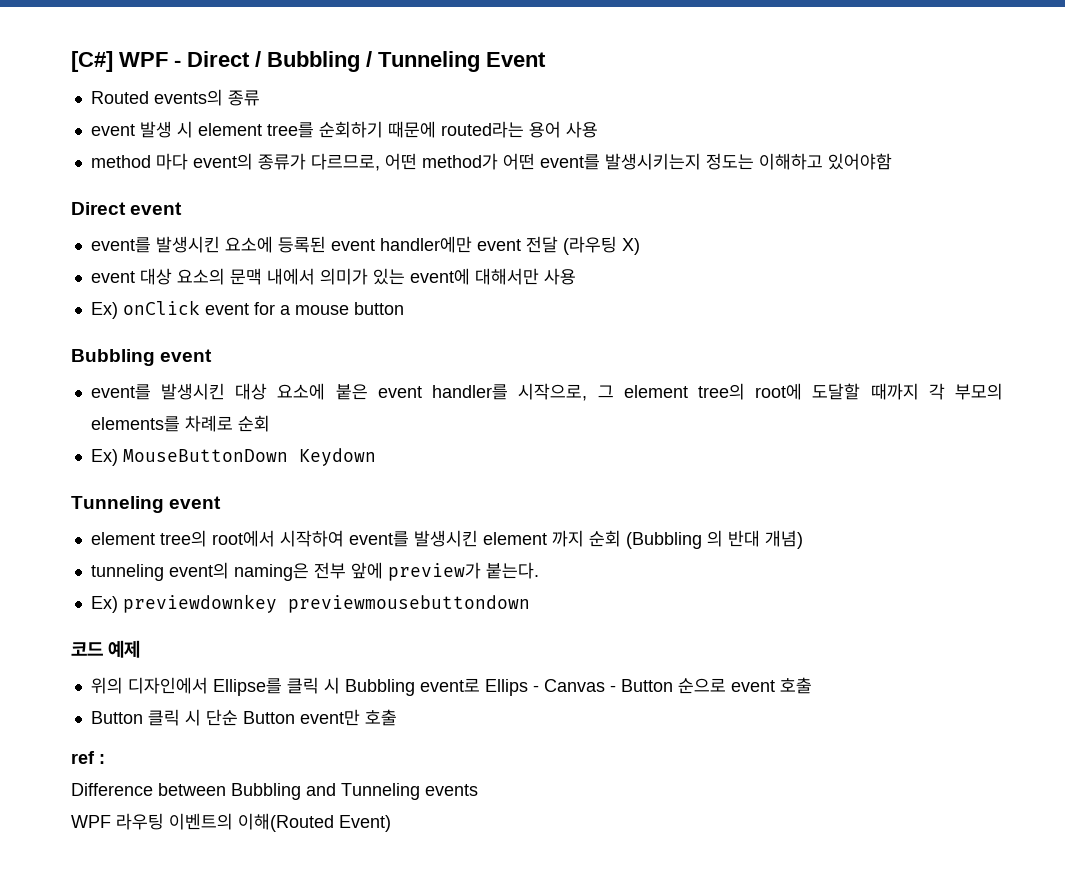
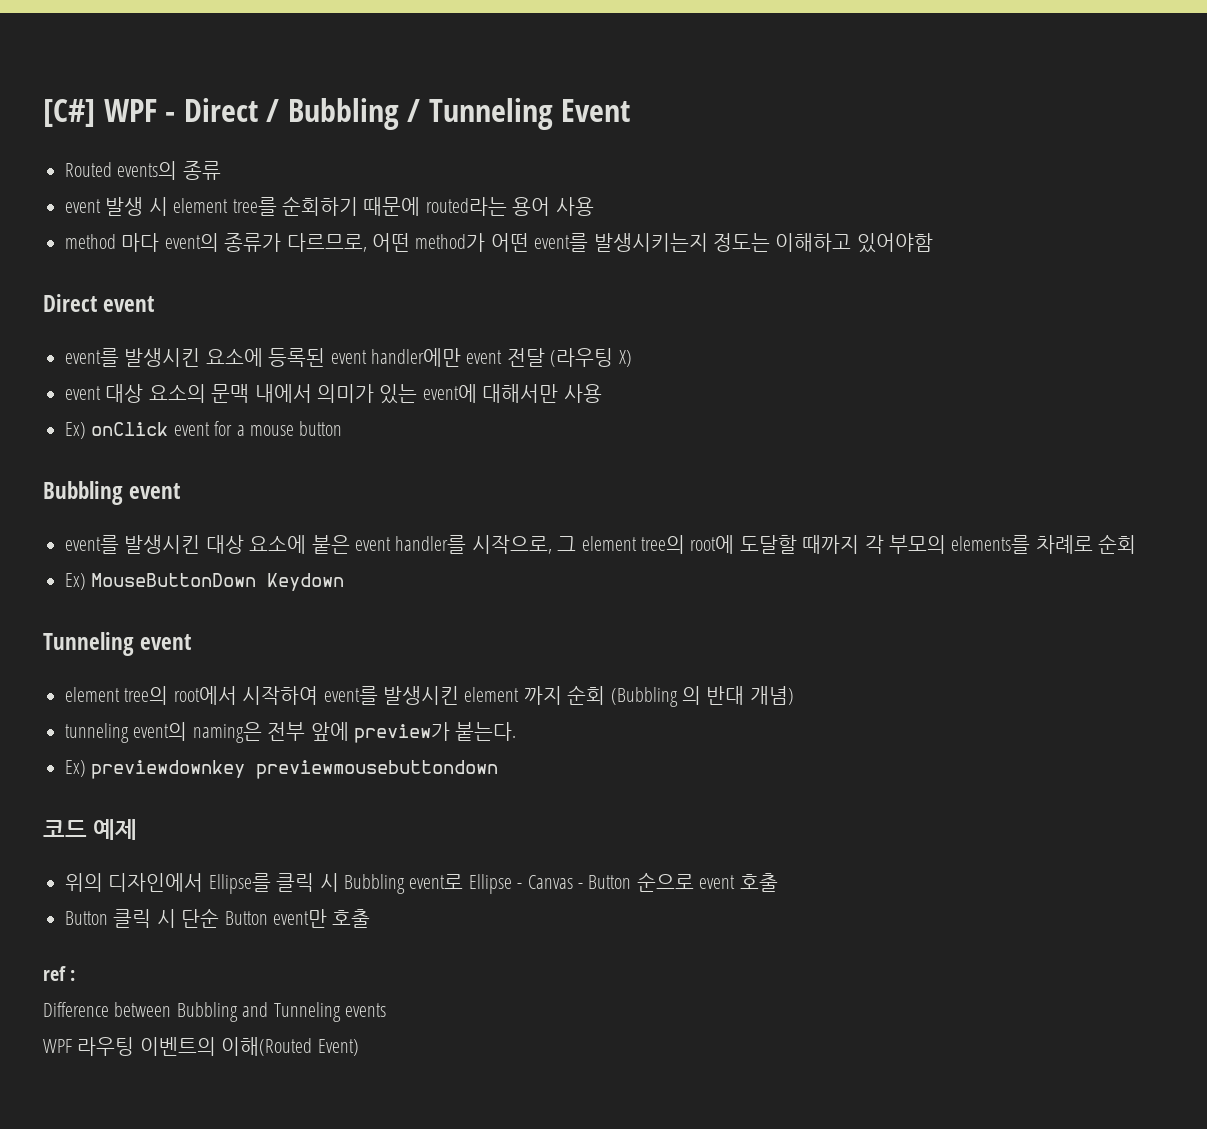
[484,679,528,696] Ellips -> [468,874,512,894] Ellipse

